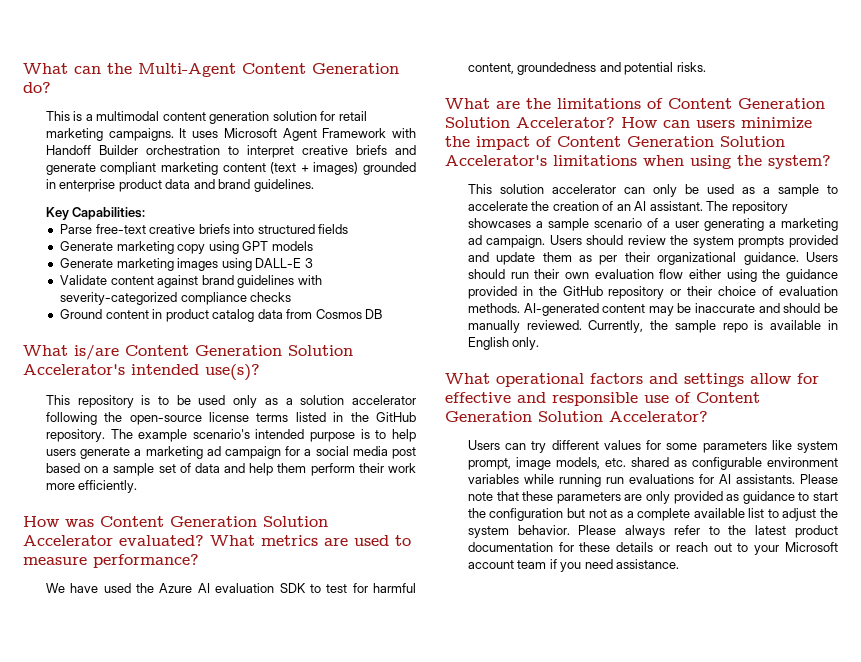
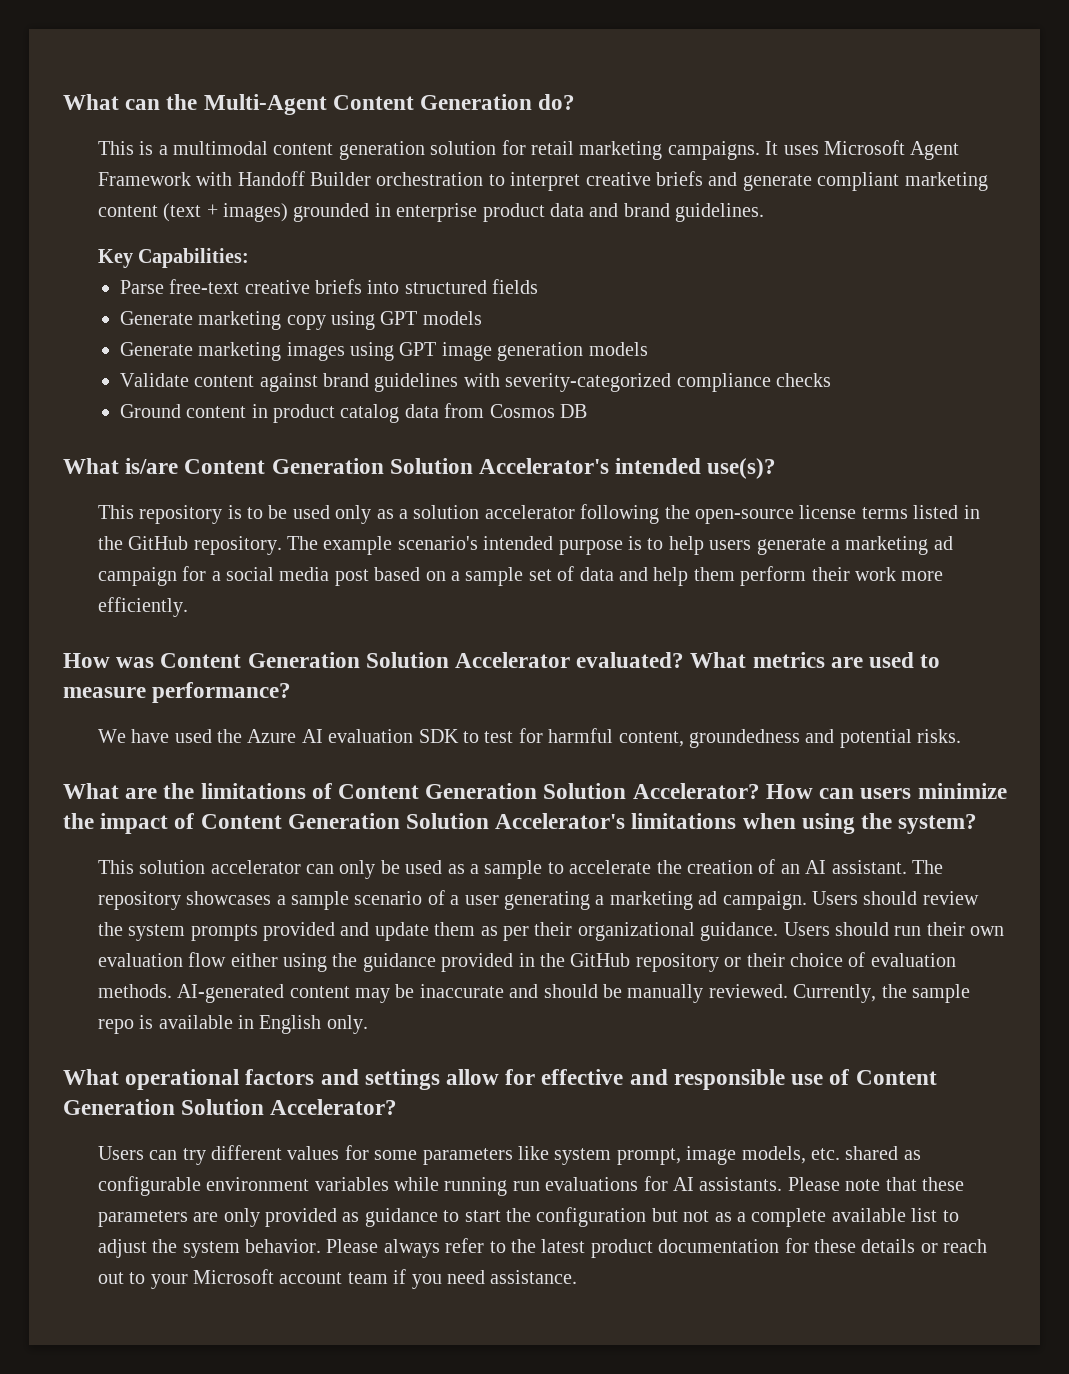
[255,258,313,268] DALL-E 3 -> [399,342,648,361] GPT image generation models

